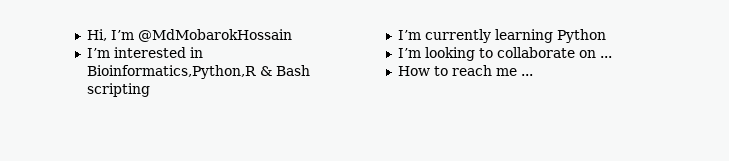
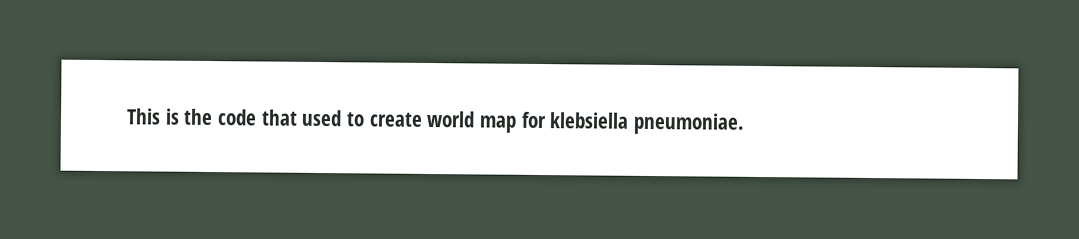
[86,29,292,42] [86,47,203,58] [86,65,310,79] [86,83,150,97] [397,29,606,43] [397,47,612,61] [397,65,533,76] Hi, I’m @MdMobarokHossain // I’m interested in Bioinformatics,Python,R & Bash scripting // I’m currently learning Python // I’m looking to collaborate on ... // How to reach me ... -> [126,108,746,135] This is the code that used to create world map for klebsiella pneumoniae.

